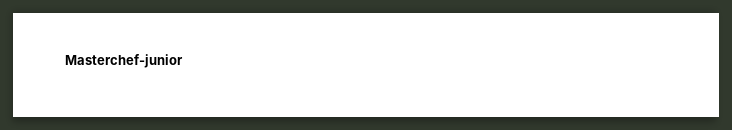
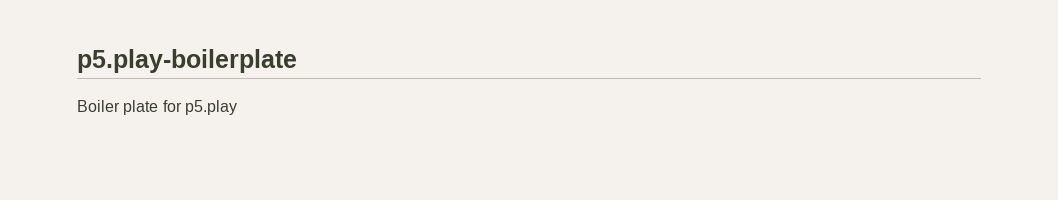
[65,54,183,68] Masterchef-junior -> [77,49,297,73] [77,100,237,115] p5.play-boilerplate // Boiler plate for p5.play

